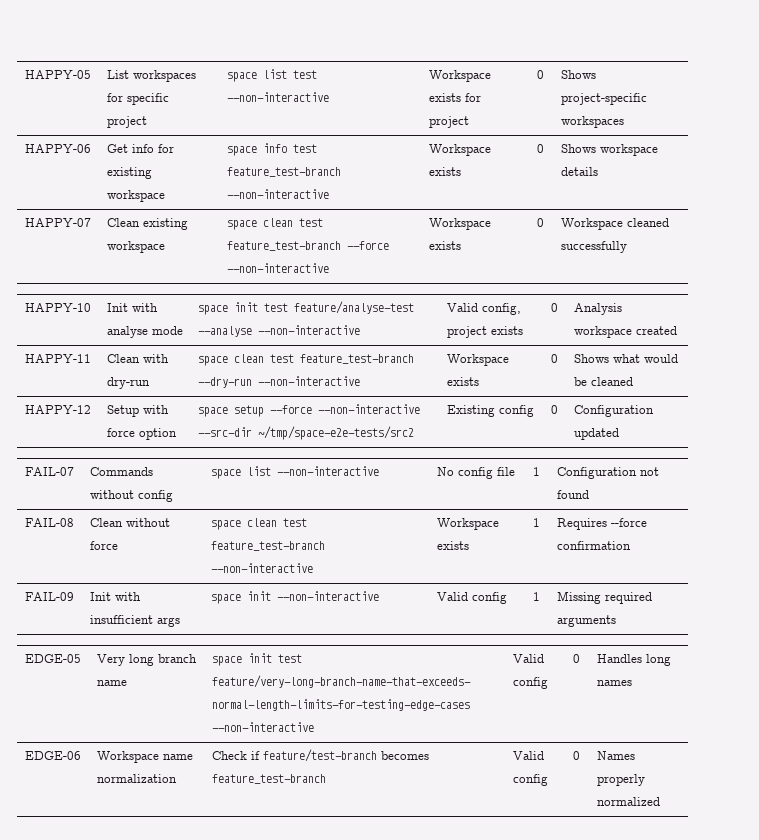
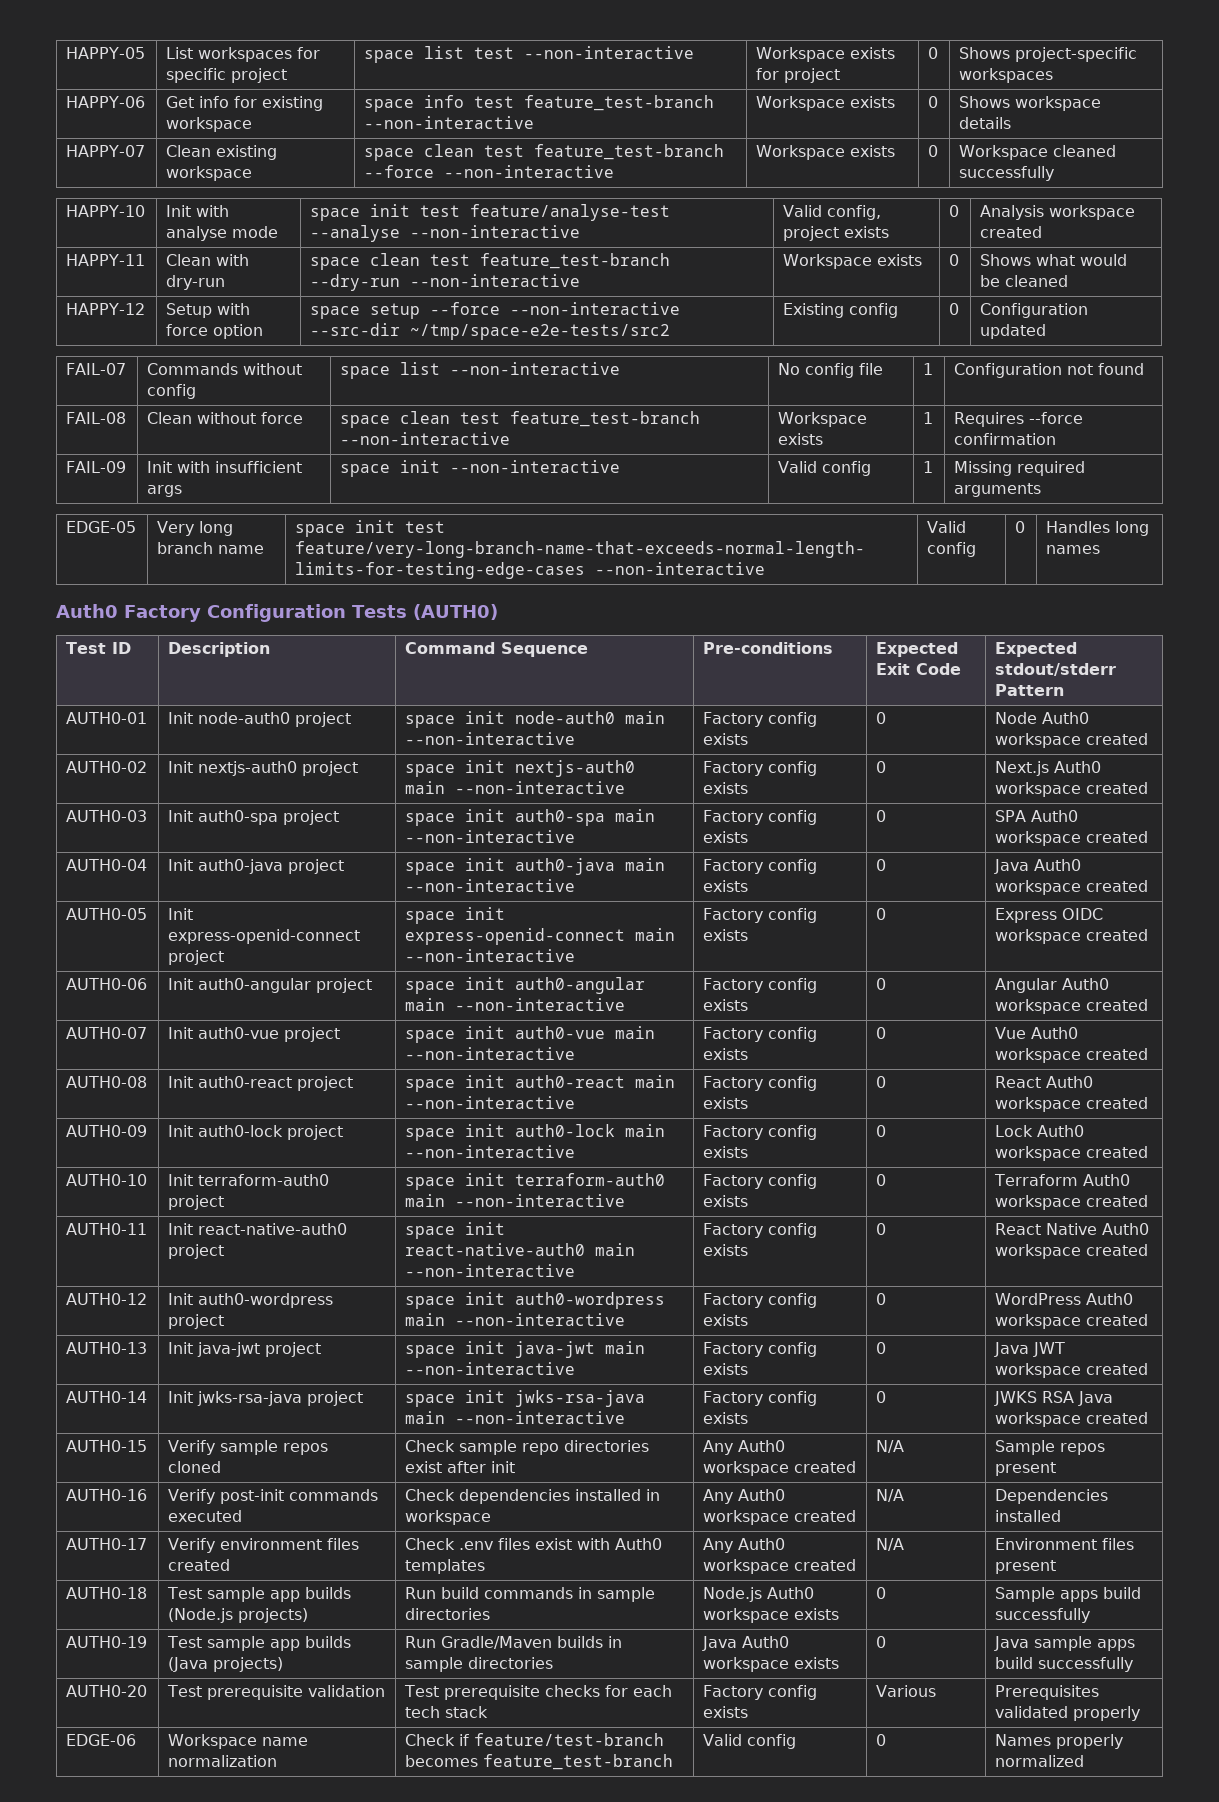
(632, 683) none -> [56,604,498,622] [66,642,132,654] [168,642,271,657] [405,642,589,657] [703,642,834,654] [876,642,959,657] [876,663,962,675] [995,642,1078,657] [995,663,1117,676] [995,684,1065,696] [66,712,148,724] [168,712,352,727] [405,711,666,728] [405,732,576,745] [703,712,818,727] [703,733,749,745] [876,712,887,724] [995,712,1090,724] [995,733,1149,748] [66,761,148,773] [168,761,359,776] [405,760,636,777] [405,781,626,794] [703,761,818,776] [703,782,749,794] [876,761,887,773] [995,761,1102,776] [995,782,1149,797] [66,810,148,822] [168,810,340,825] [405,809,656,826] [405,830,576,843] [703,810,818,825] [703,831,749,843] [876,810,887,822] [995,810,1079,822] [995,831,1149,846] [66,859,148,871] [168,859,345,874] [405,858,666,875] [405,879,576,892] [703,859,818,874] [703,880,749,892] [876,859,887,871] [994,859,1082,874] [995,880,1149,895] [66,908,148,920] [168,908,194,920] [168,929,361,944] [168,950,225,965] [405,907,506,924] [405,928,676,945] [405,949,576,962] [703,908,818,923] [703,929,749,941] [876,908,887,920] [995,908,1104,923] [995,929,1149,944] [66,978,148,990] [168,978,373,993] [405,977,646,994] [405,998,626,1011] [703,978,818,993] [703,999,749,1011] [876,978,887,990] [995,978,1110,993] [995,999,1149,1014] [66,1027,148,1039] [168,1027,341,1042] [405,1026,656,1043] [405,1047,576,1060] [703,1027,818,1042] [703,1048,749,1060] [876,1027,887,1039] [995,1027,1079,1039] [995,1048,1149,1063] [66,1076,148,1088] [168,1076,354,1091] [405,1075,676,1092] [405,1096,576,1109] [703,1076,818,1091] [703,1097,749,1109] [876,1076,887,1088] [995,1076,1094,1088] [995,1097,1149,1112] [66,1125,148,1137] [168,1125,344,1140] [405,1124,666,1141] [405,1145,576,1158] [703,1125,818,1140] [703,1146,749,1158] [876,1125,887,1137] [995,1125,1085,1137] [995,1146,1149,1161] [66,1174,148,1186] [168,1174,330,1186] [168,1195,225,1210] [405,1173,666,1190] [405,1194,626,1207] [703,1174,818,1189] [703,1195,749,1207] [876,1174,887,1186] [994,1174,1131,1186] [995,1195,1149,1210] [66,1223,148,1235] [168,1223,348,1235] [168,1244,225,1259] [405,1222,506,1239] [405,1243,636,1256] [405,1264,576,1277] [703,1223,818,1238] [703,1244,749,1256] [876,1223,887,1235] [995,1223,1150,1235] [995,1244,1149,1259] [66,1293,148,1305] [168,1293,334,1308] [168,1314,225,1329] [405,1292,666,1309] [405,1313,626,1326] [703,1293,818,1308] [703,1314,749,1326] [876,1293,887,1305] [995,1293,1134,1305] [995,1314,1149,1329] [66,1342,148,1354] [168,1342,322,1357] [405,1341,646,1358] [405,1362,576,1375] [703,1342,818,1357] [703,1363,749,1375] [876,1342,887,1354] [994,1342,1066,1357] [995,1363,1149,1378] [66,1391,148,1403] [168,1391,364,1406] [405,1390,646,1407] [405,1411,626,1424] [703,1391,818,1406] [703,1412,749,1424] [876,1391,887,1403] [994,1391,1114,1406] [995,1412,1149,1427] [66,1440,148,1452] [168,1440,329,1455] [168,1461,222,1473] [405,1440,650,1455] [405,1461,516,1473] [703,1440,786,1455] [703,1461,857,1476] [876,1440,905,1453] [995,1440,1106,1455] [995,1462,1057,1476] [66,1489,148,1501] [168,1489,379,1504] [168,1510,243,1522] [405,1489,661,1504] [405,1510,492,1525] [703,1489,786,1504] [703,1510,857,1525] [876,1489,905,1502] [995,1489,1109,1504] [995,1510,1062,1522] [66,1538,148,1550] [168,1538,360,1553] [168,1559,231,1571] [405,1538,663,1550] [405,1559,486,1574] [703,1538,786,1553] [703,1559,857,1574] [876,1538,905,1551] [995,1538,1135,1550] [995,1560,1057,1574] [66,1587,148,1599] [167,1587,352,1602] [168,1608,309,1623] [405,1587,656,1602] [405,1608,491,1620] [703,1587,815,1602] [703,1608,840,1623] [876,1587,887,1599] [995,1587,1142,1602] [995,1608,1091,1623] [66,1636,148,1648] [167,1636,352,1651] [168,1657,284,1672] [405,1636,623,1649] [405,1657,554,1672] [702,1636,790,1651] [703,1657,840,1672] [876,1636,887,1648] [994,1636,1136,1651] [995,1657,1134,1672] [66,1685,148,1697] [167,1685,386,1700] [404,1685,673,1700] [405,1706,489,1718] [703,1685,818,1700] [703,1706,749,1718] [876,1685,937,1697] [995,1685,1100,1700] [995,1706,1141,1721] // Auth0 Factory Configuration Tests (AUTH0) // Test ID | Description | Command Sequence | Pre-conditions | Expected Exit Code | Expected stdout/stderr Pattern // AUTH0-01 | Init node-auth0 project | space init node-auth0 main --non-interactive | Factory config exists | 0 | Node Auth0 workspace created // AUTH0-02 | Init nextjs-auth0 project | space init nextjs-auth0 main --non-interactive | Factory config exists | 0 | Next.js Auth0 workspace created // AUTH0-03 | Init auth0-spa project | space init auth0-spa main --non-interactive | Factory config exists | 0 | SPA Auth0 workspace created // AUTH0-04 | Init auth0-java project | space init auth0-java main --non-interactive | Factory config exists | 0 | Java Auth0 workspace created // AUTH0-05 | Init express-openid-connect project | space init express-openid-connect main --non-interactive | Factory config exists | 0 | Express OIDC workspace created // AUTH0-06 | Init auth0-angular project | space init auth0-angular main --non-interactive | Factory config exists | 0 | Angular Auth0 workspace created // AUTH0-07 | Init auth0-vue project | space init auth0-vue main --non-interactive | Factory config exists | 0 | Vue Auth0 workspace created // AUTH0-08 | Init auth0-react project | space init auth0-react main --non-interactive | Factory config exists | 0 | React Auth0 workspace created // AUTH0-09 | Init auth0-lock project | space init auth0-lock main --non-interactive | Factory config exists | 0 | Lock Auth0 workspace created // AUTH0-10 | Init terraform-auth0 project | space init terraform-auth0 main --non-interactive | Factory config exists | 0 | Terraform Auth0 workspace created // AUTH0-11 | Init react-native-auth0 project | space init react-native-auth0 main --non-interactive | Factory config exists | 0 | React Native Auth0 workspace created // AUTH0-12 | Init auth0-wordpress project | space init auth0-wordpress main --non-interactive | Factory config exists | 0 | WordPress Auth0 workspace created // AUTH0-13 | Init java-jwt project | space init java-jwt main --non-interactive | Factory config exists | 0 | Java JWT workspace created // AUTH0-14 | Init jwks-rsa-java project | space init jwks-rsa-java main --non-interactive | Factory config exists | 0 | JWKS RSA Java workspace created // AUTH0-15 | Verify sample repos cloned | Check sample repo directories exist after init | Any Auth0 workspace created | N/A | Sample repos present // AUTH0-16 | Verify post-init commands executed | Check dependencies installed in workspace | Any Auth0 workspace created | N/A | Dependencies installed // AUTH0-17 | Verify environment files created | Check .env files exist with Auth0 templates | Any Auth0 workspace created | N/A | Environment files present // AUTH0-18 | Test sample app builds (Node.js projects) | Run build commands in sample directories | Node.js Auth0 workspace exists | 0 | Sample apps build successfully // AUTH0-19 | Test sample app builds (Java projects) | Run Gradle/Maven builds in sample directories | Java Auth0 workspace exists | 0 | Java sample apps build successfully // AUTH0-20 | Test prerequisite validation | Test prerequisite checks for each tech stack | Factory config exists | Various | Prerequisites validated properly

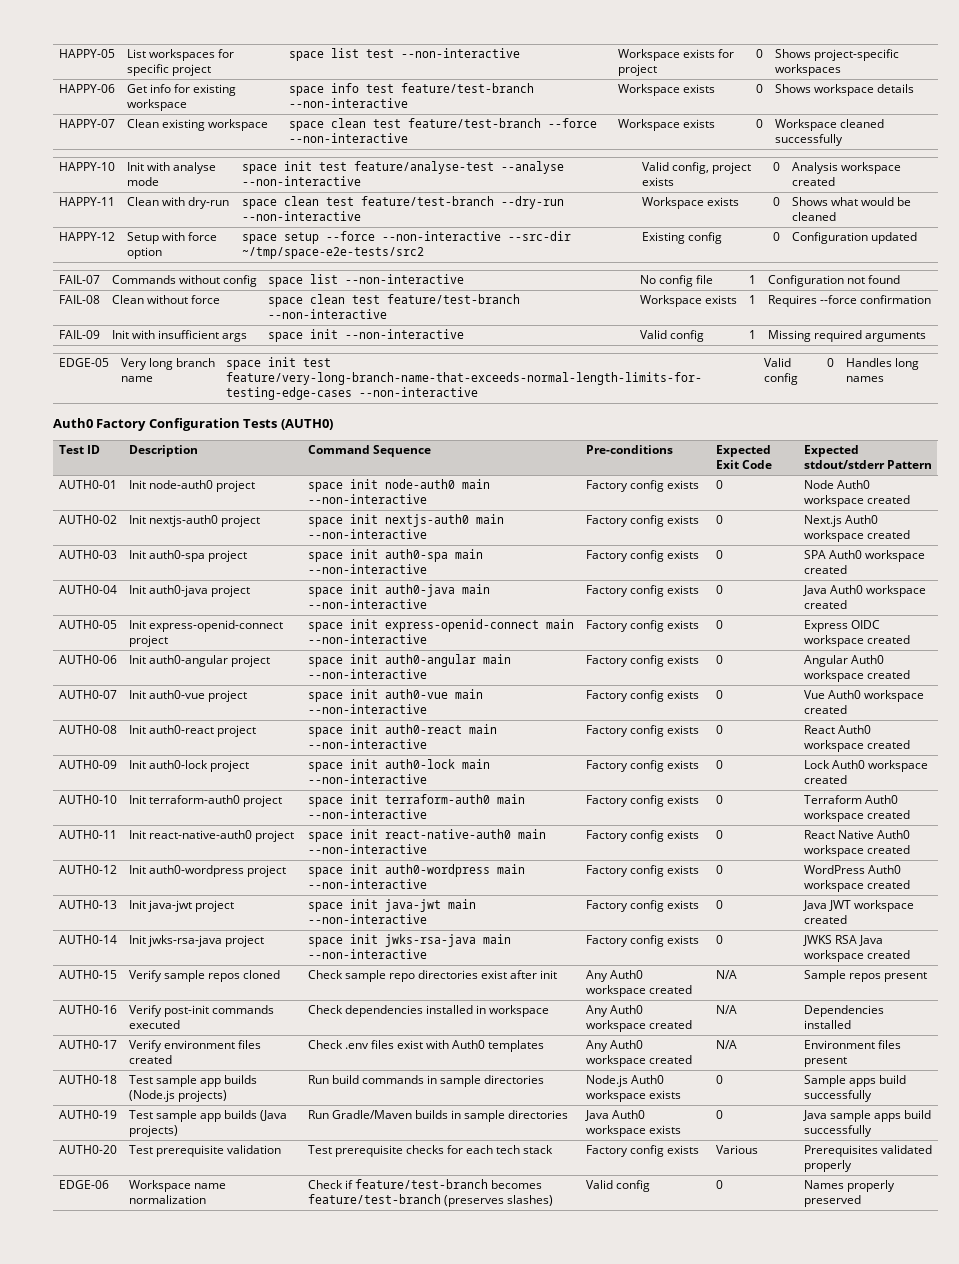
[524,95,715,111] feature_test-branch -> [400,83,534,93] feature/test-branch
[534,144,725,160] feature_test-branch -> [407,118,541,128] feature/test-branch
[480,253,671,269] feature_test-branch -> [360,196,494,206] feature/test-branch
[510,411,701,427] feature_test-branch -> [386,294,520,304] feature/test-branch
[483,1754,674,1770] feature_test-branch -> [307,1194,553,1207] feature/test-branch (preserves slashes)
[995,1755,1085,1767] normalized -> [803,1195,861,1207] preserved

